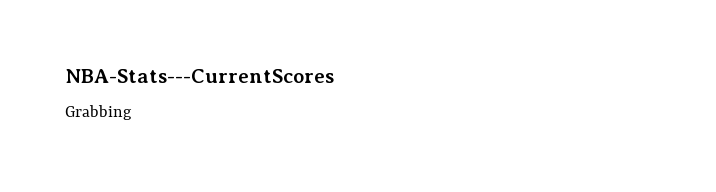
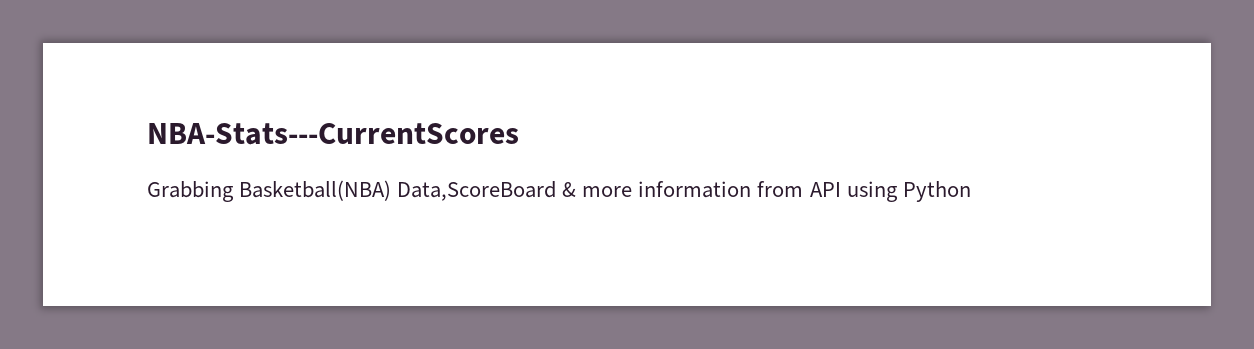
(132, 112) none -> [239,180,971,202] Basketball(NBA) Data,ScoreBoard & more information from API using Python

